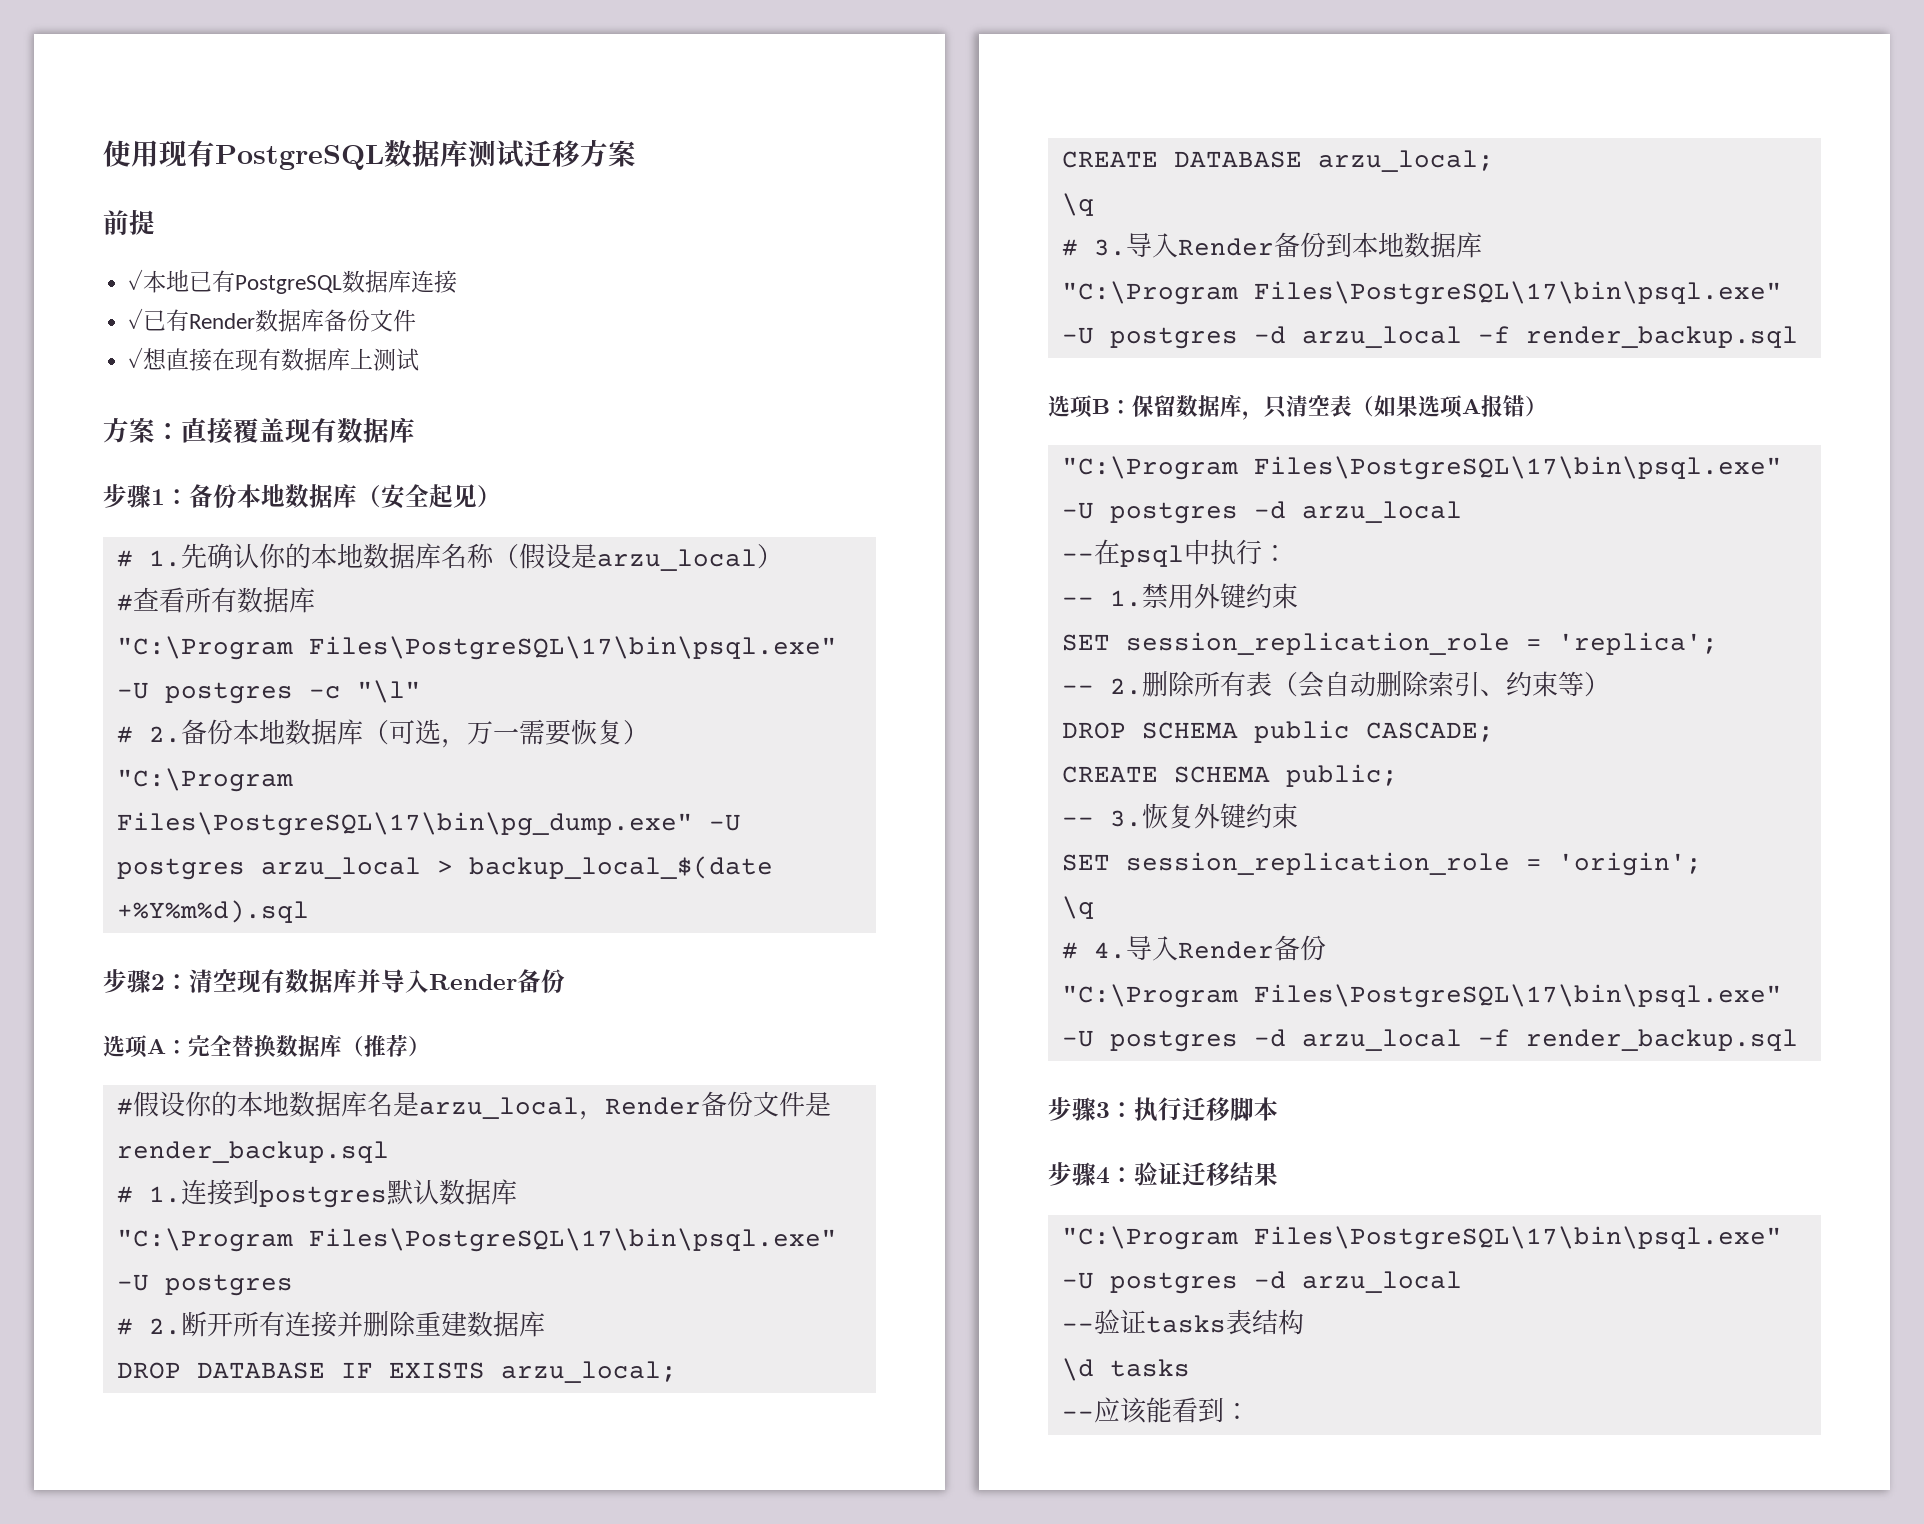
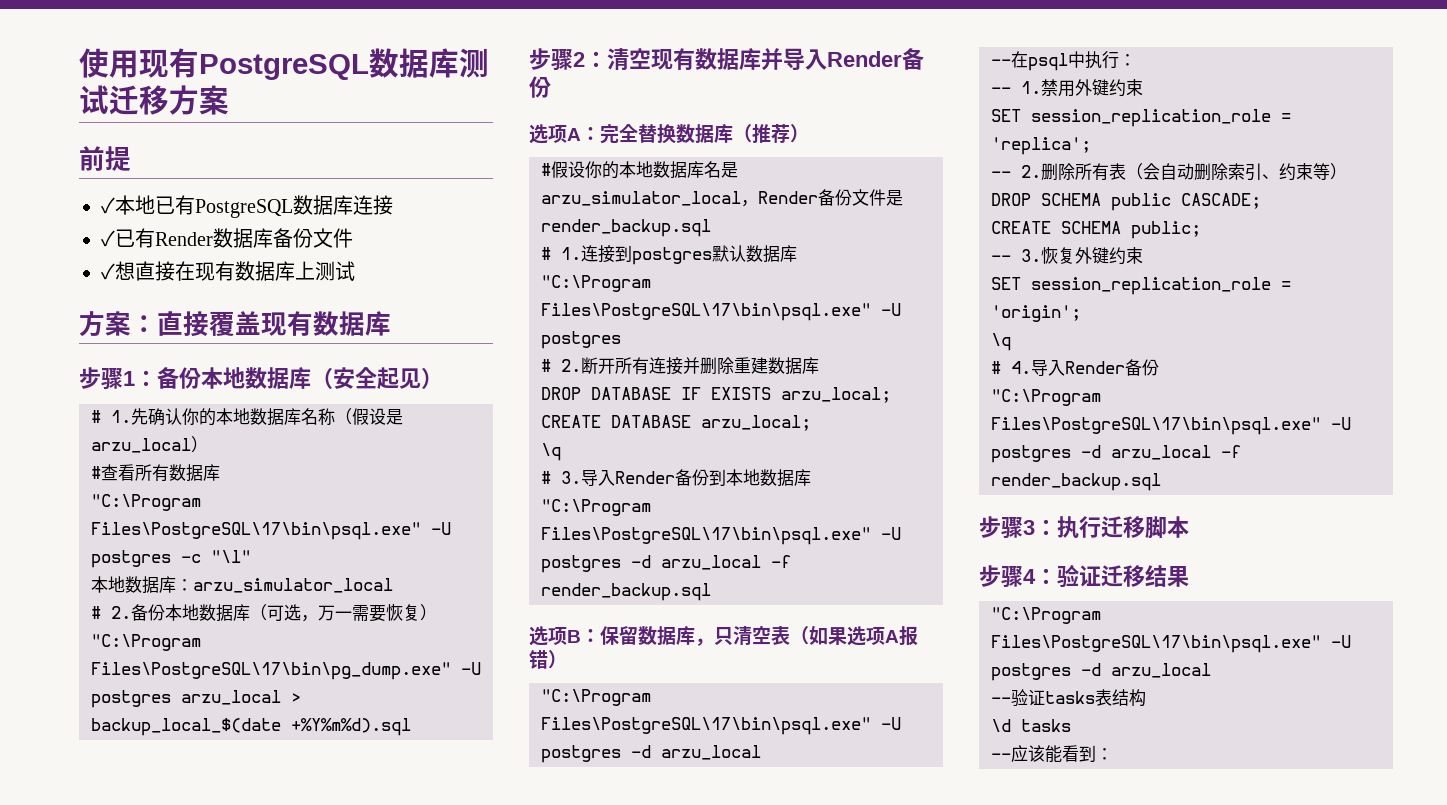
(421, 691) none -> [91,576,393,594] // 本地数据库：arzu_simulator_local
[418,1097,579,1119] arzu_local -> [541,191,741,206] arzu_simulator_local

